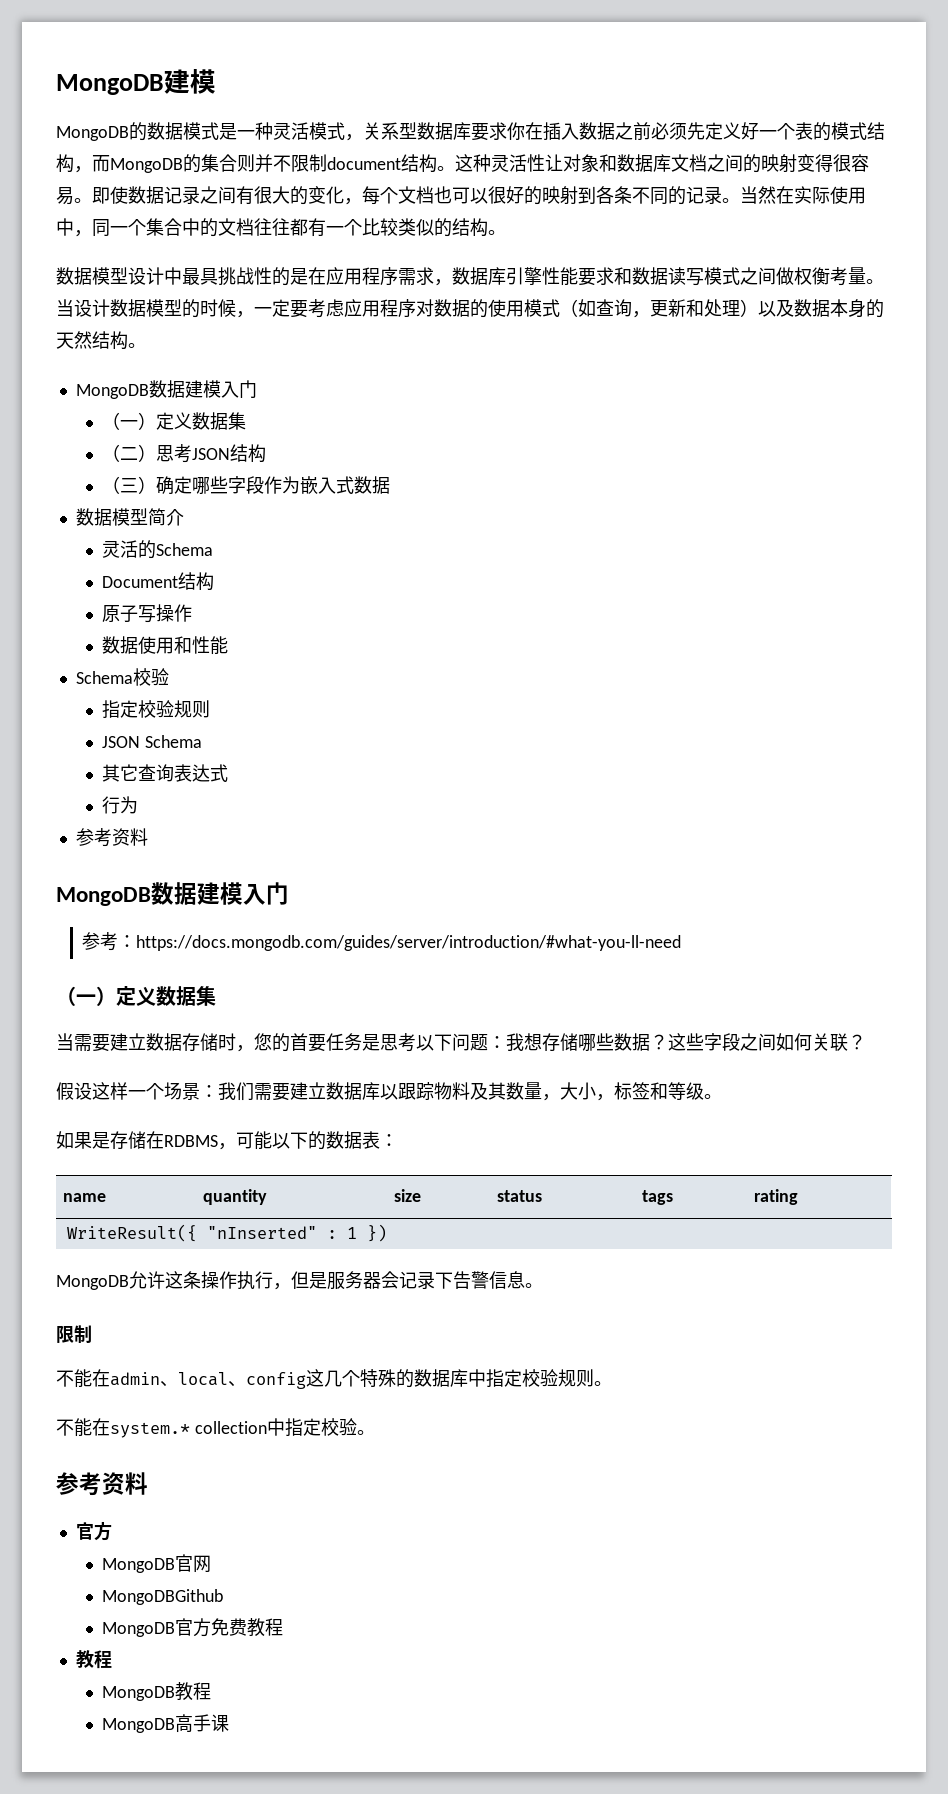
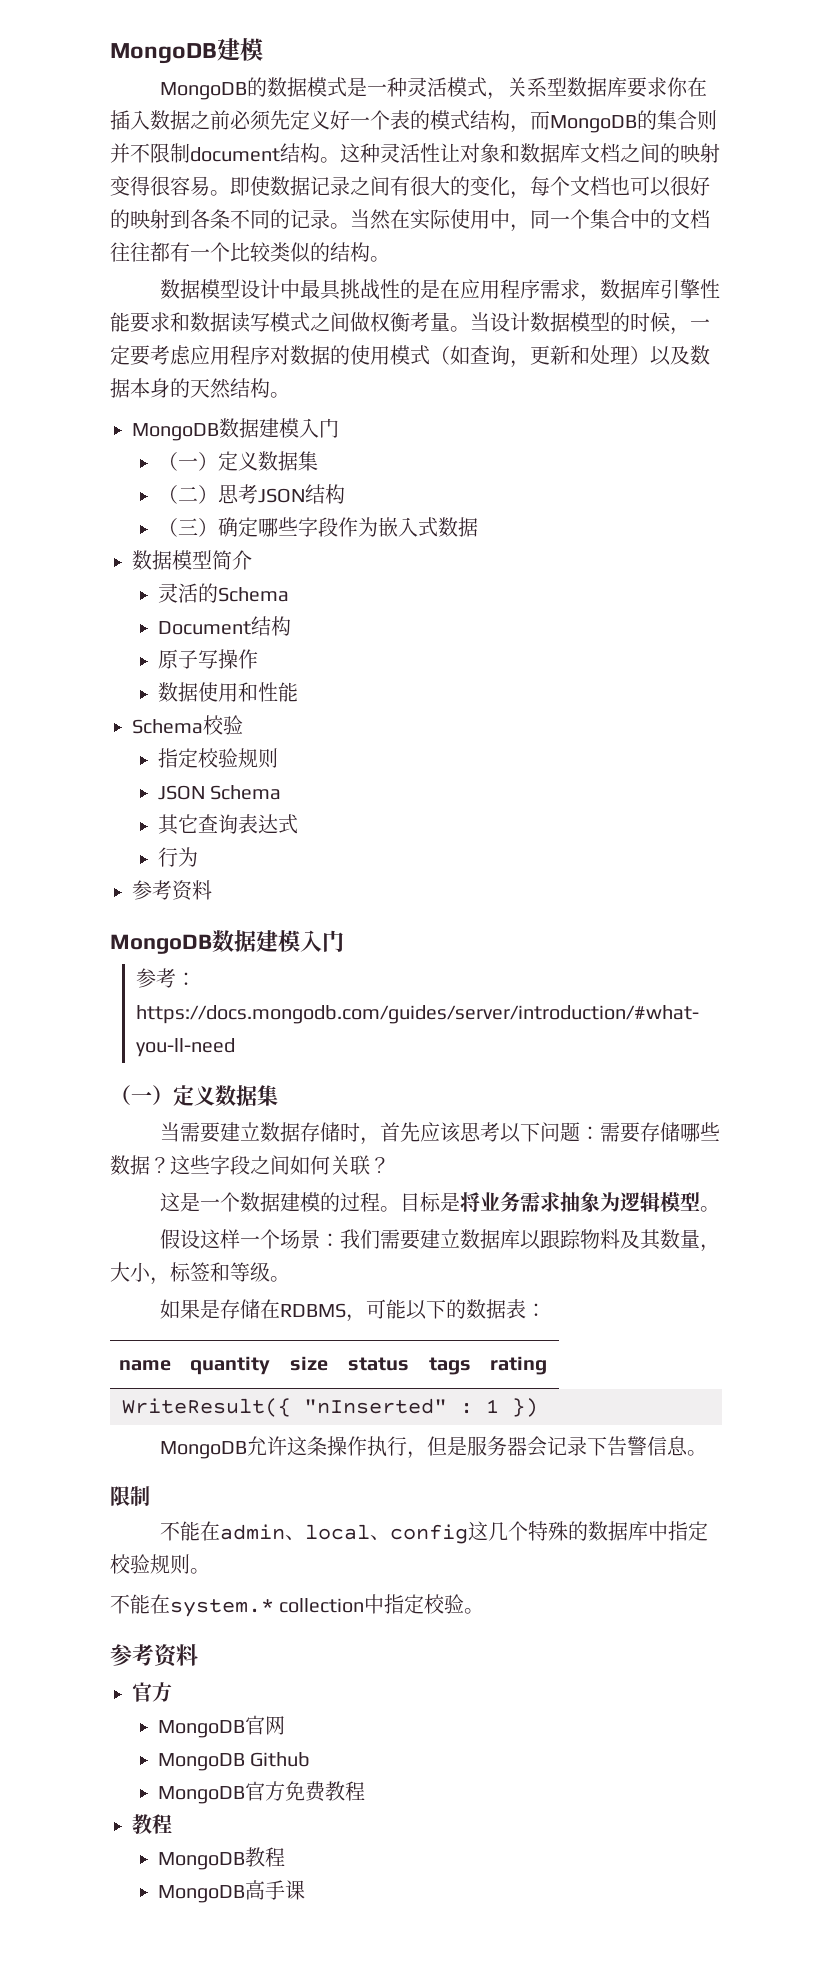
[254,1033,380,1052] 您的首要任务是 -> [380,1122,462,1143] 首先应该
[506,1033,542,1051] 我想 -> [600,1122,641,1143] 需要
(866, 1042) none -> [160,1191,721,1212] // 这是一个数据建模的过程。目标是将业务需求抽象为逻辑模型。
[102,1589,224,1605] MongoDBGithub -> [157,1752,311,1771] MongoDB Github

